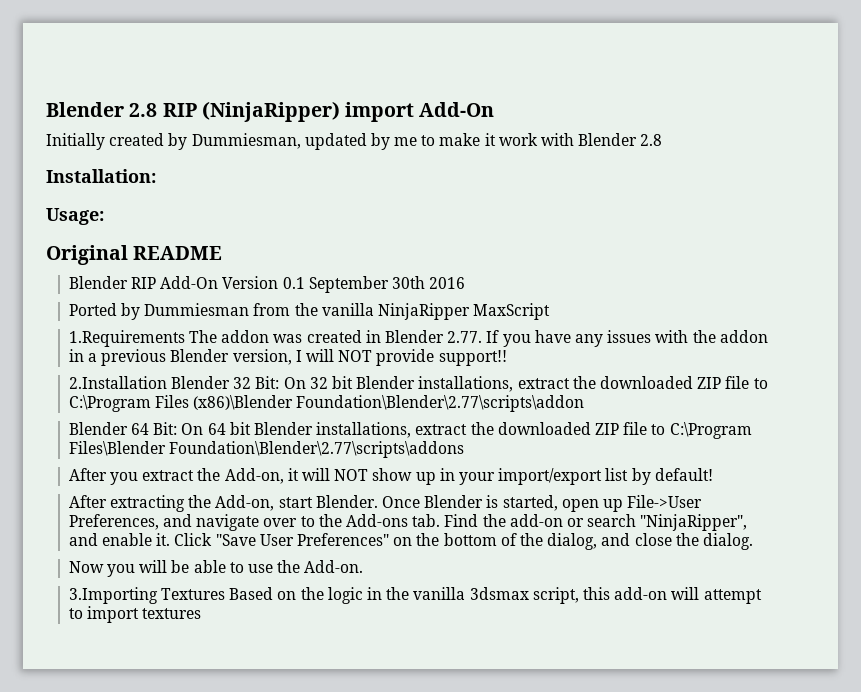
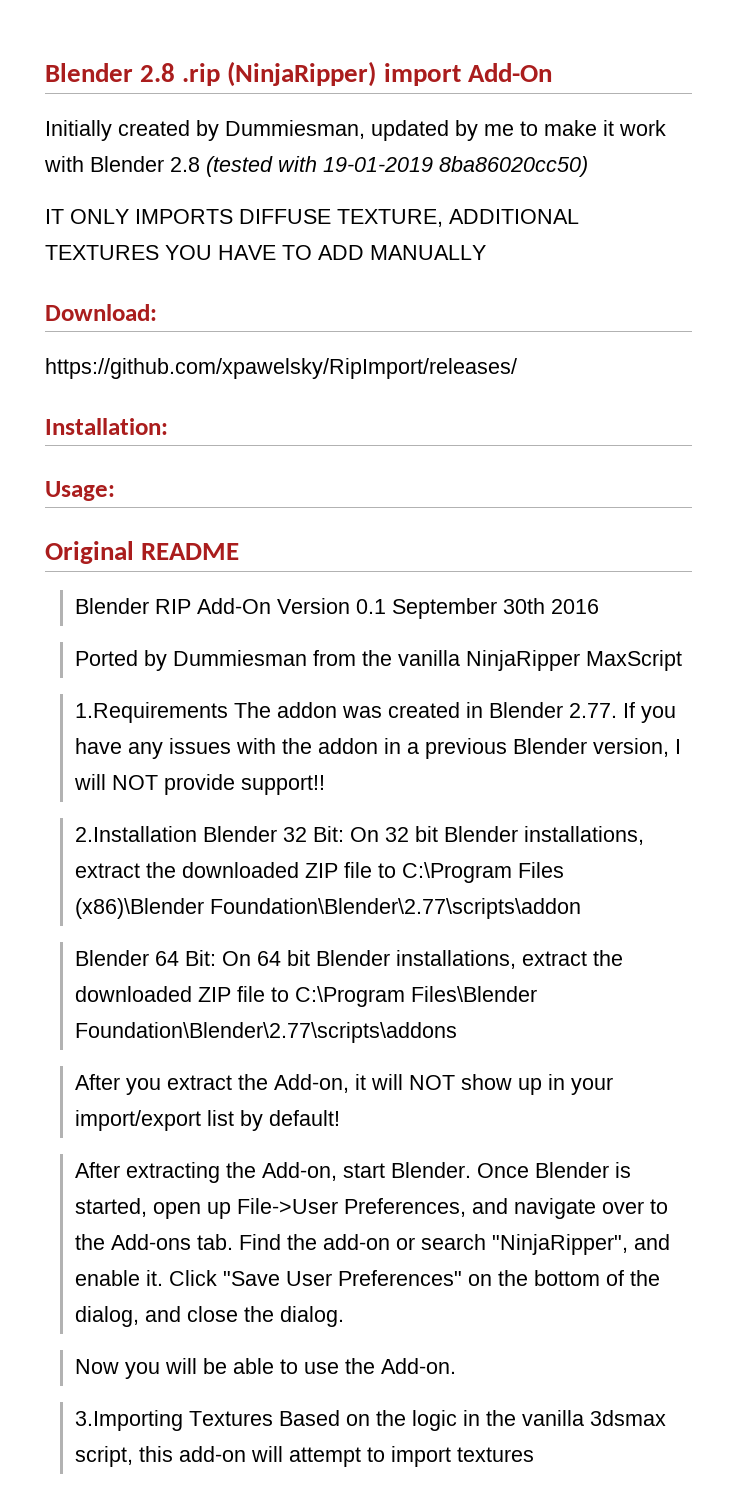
[46,102,197,117] Blender 2.8 RIP -> [45,63,221,86] Blender 2.8 .rip
(663, 140) none -> [206,156,588,177] [45,209,579,227] [45,245,486,260] [45,304,157,321] [45,358,517,379] (tested with 19-01-2019 8ba86020cc50) // IT ONLY IMPORTS DIFFUSE TEXTURE, ADDITIONAL TEXTURES YOU HAVE TO ADD MANUALLY // Download: // https://github.com/xpawelsky/RipImport/releases/

